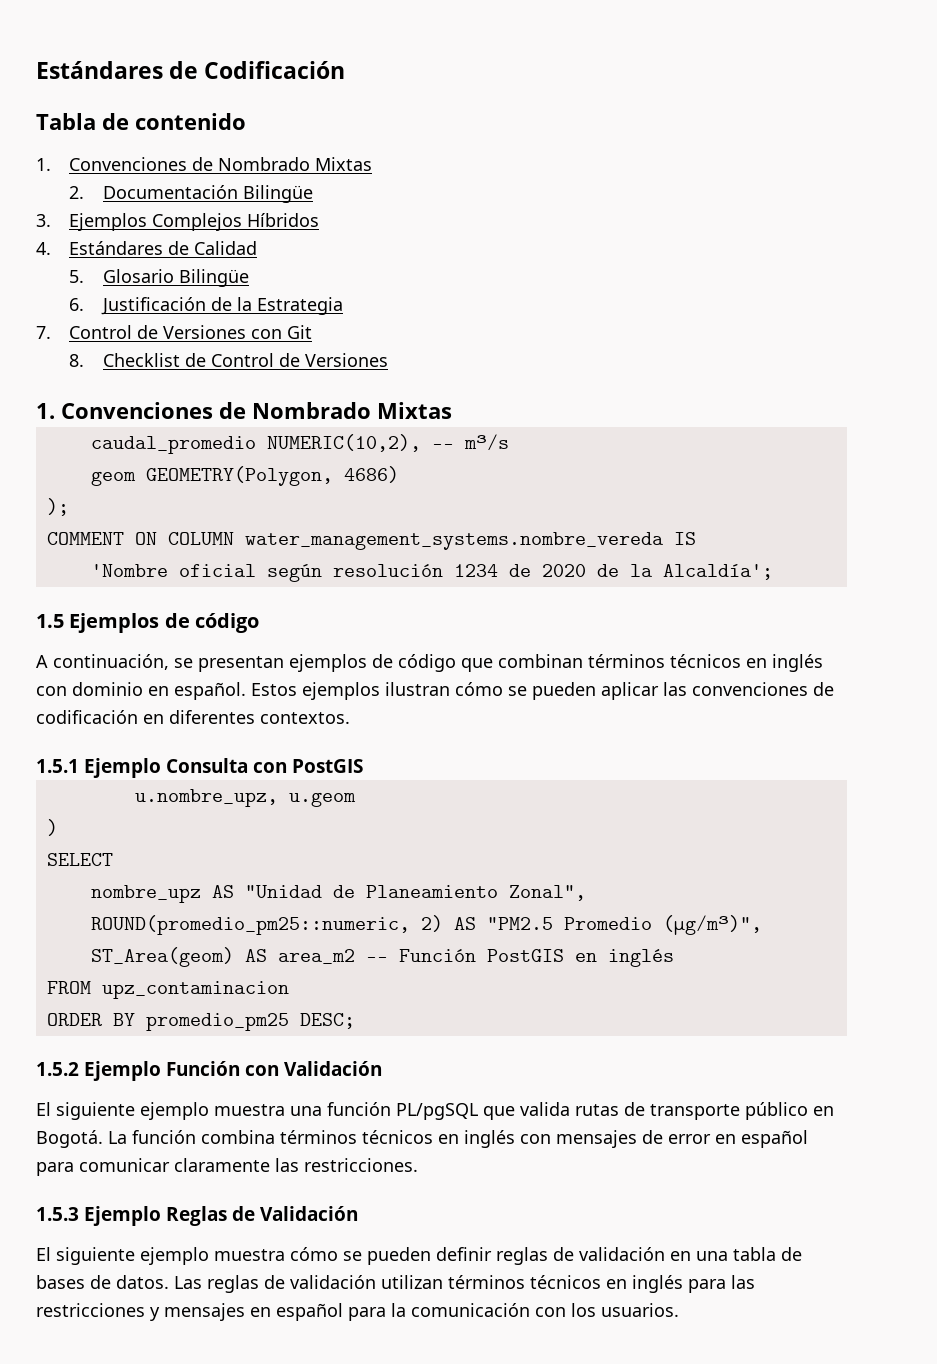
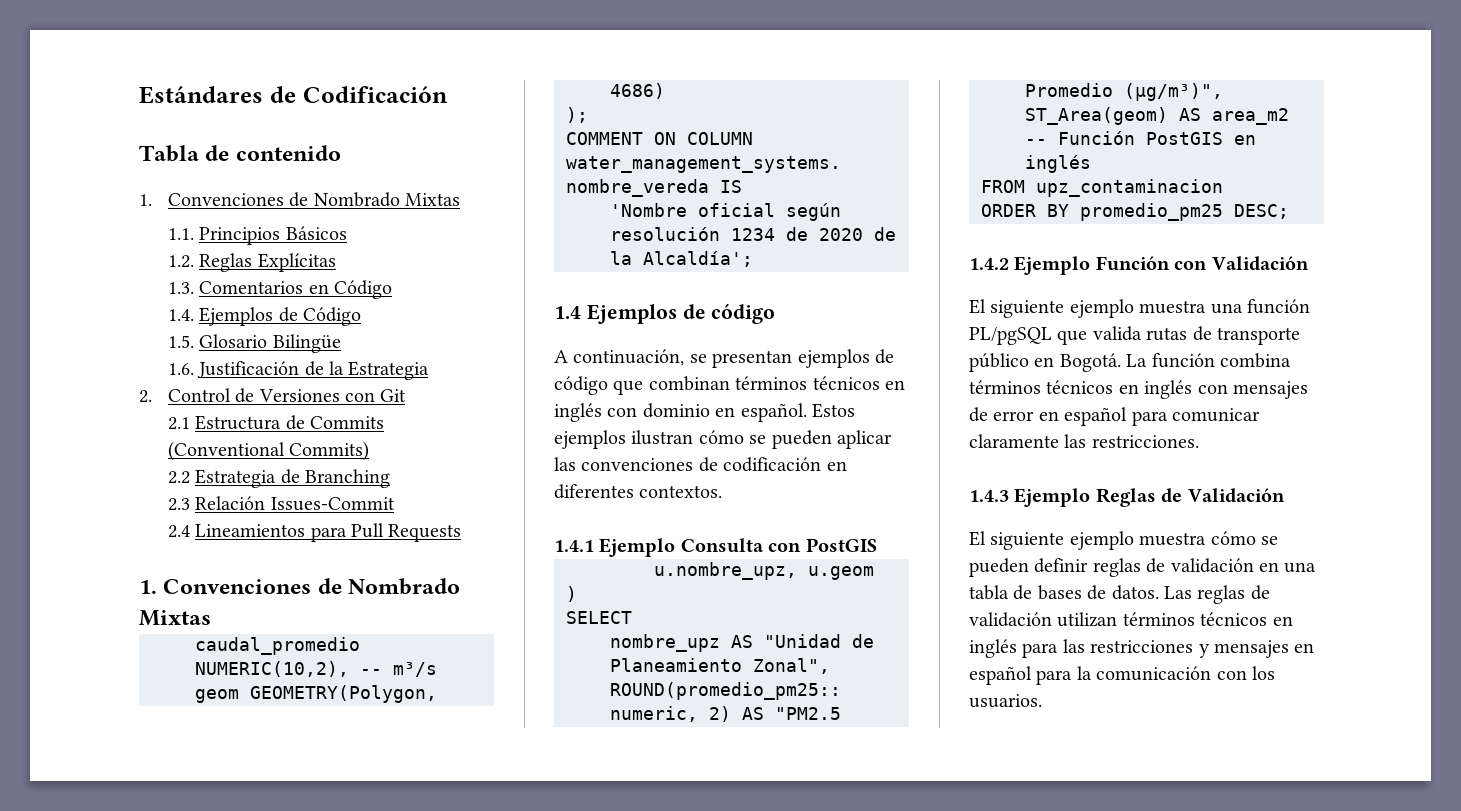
[69,185,313,203] [36,213,320,231] [36,241,258,255] [69,270,85,283] 2. Documentación Bilingüe // 3. Ejemplos Complejos Híbridos // 4. Estándares de Calidad // 5. -> [167,226,347,245] [167,253,336,272] [167,280,393,299] [167,307,362,326] [167,335,194,348] 1.1. Principios Básicos // 1.2. Reglas Explícitas // 1.3. Comentarios en Código // 1.4. Ejemplos de Código // 1.5.
[69,298,85,311] 6. -> [167,363,194,375] 1.6.
[36,326,51,339] 7. -> [139,390,152,403] 2.
[69,353,388,367] 8. Checklist de Control de Versiones -> [167,415,385,430] [167,441,370,461] [167,469,391,488] [167,496,395,511] [167,523,462,542] 2.1 Estructura de Commits (Conventional Commits) // 2.2 Estrategia de Branching // 2.3 Relación Issues-Commit // 2.4 Lineamientos para Pull Requests
[36,614,64,628] 1.5 -> [554,306,581,319] 1.4
[36,759,79,773] 1.5.1 -> [554,540,594,552] 1.4.1
[36,1062,79,1076] 1.5.2 -> [969,258,1009,270] 1.4.2
[36,1207,79,1221] 1.5.3 -> [969,490,1009,502] 1.4.3

